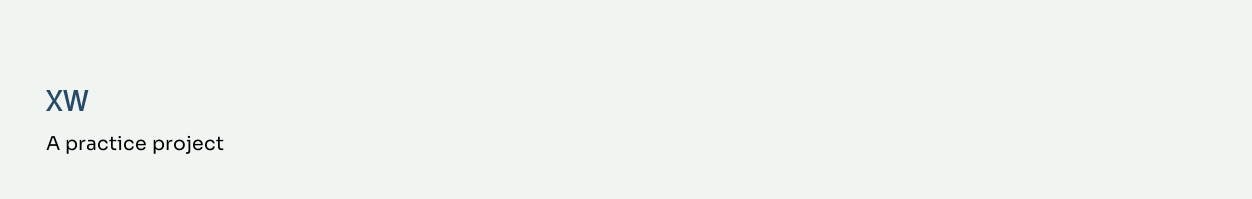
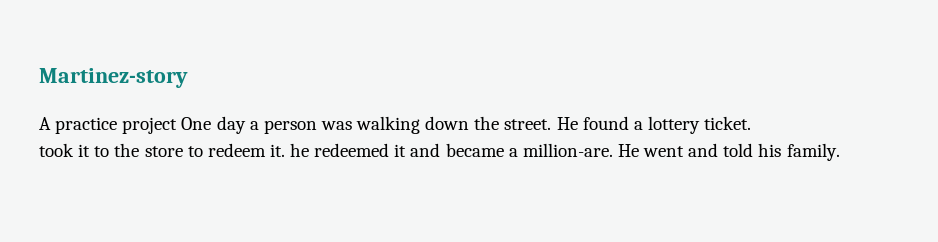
[45,90,89,111] XW -> [39,68,188,88] Martinez-story
(225, 144) none -> [181,116,752,134] [39,143,840,161] One day a person was walking down the street. He found a lottery ticket. // took it to the store to redeem it. he redeemed it and became a million-are. He went and told his family.

